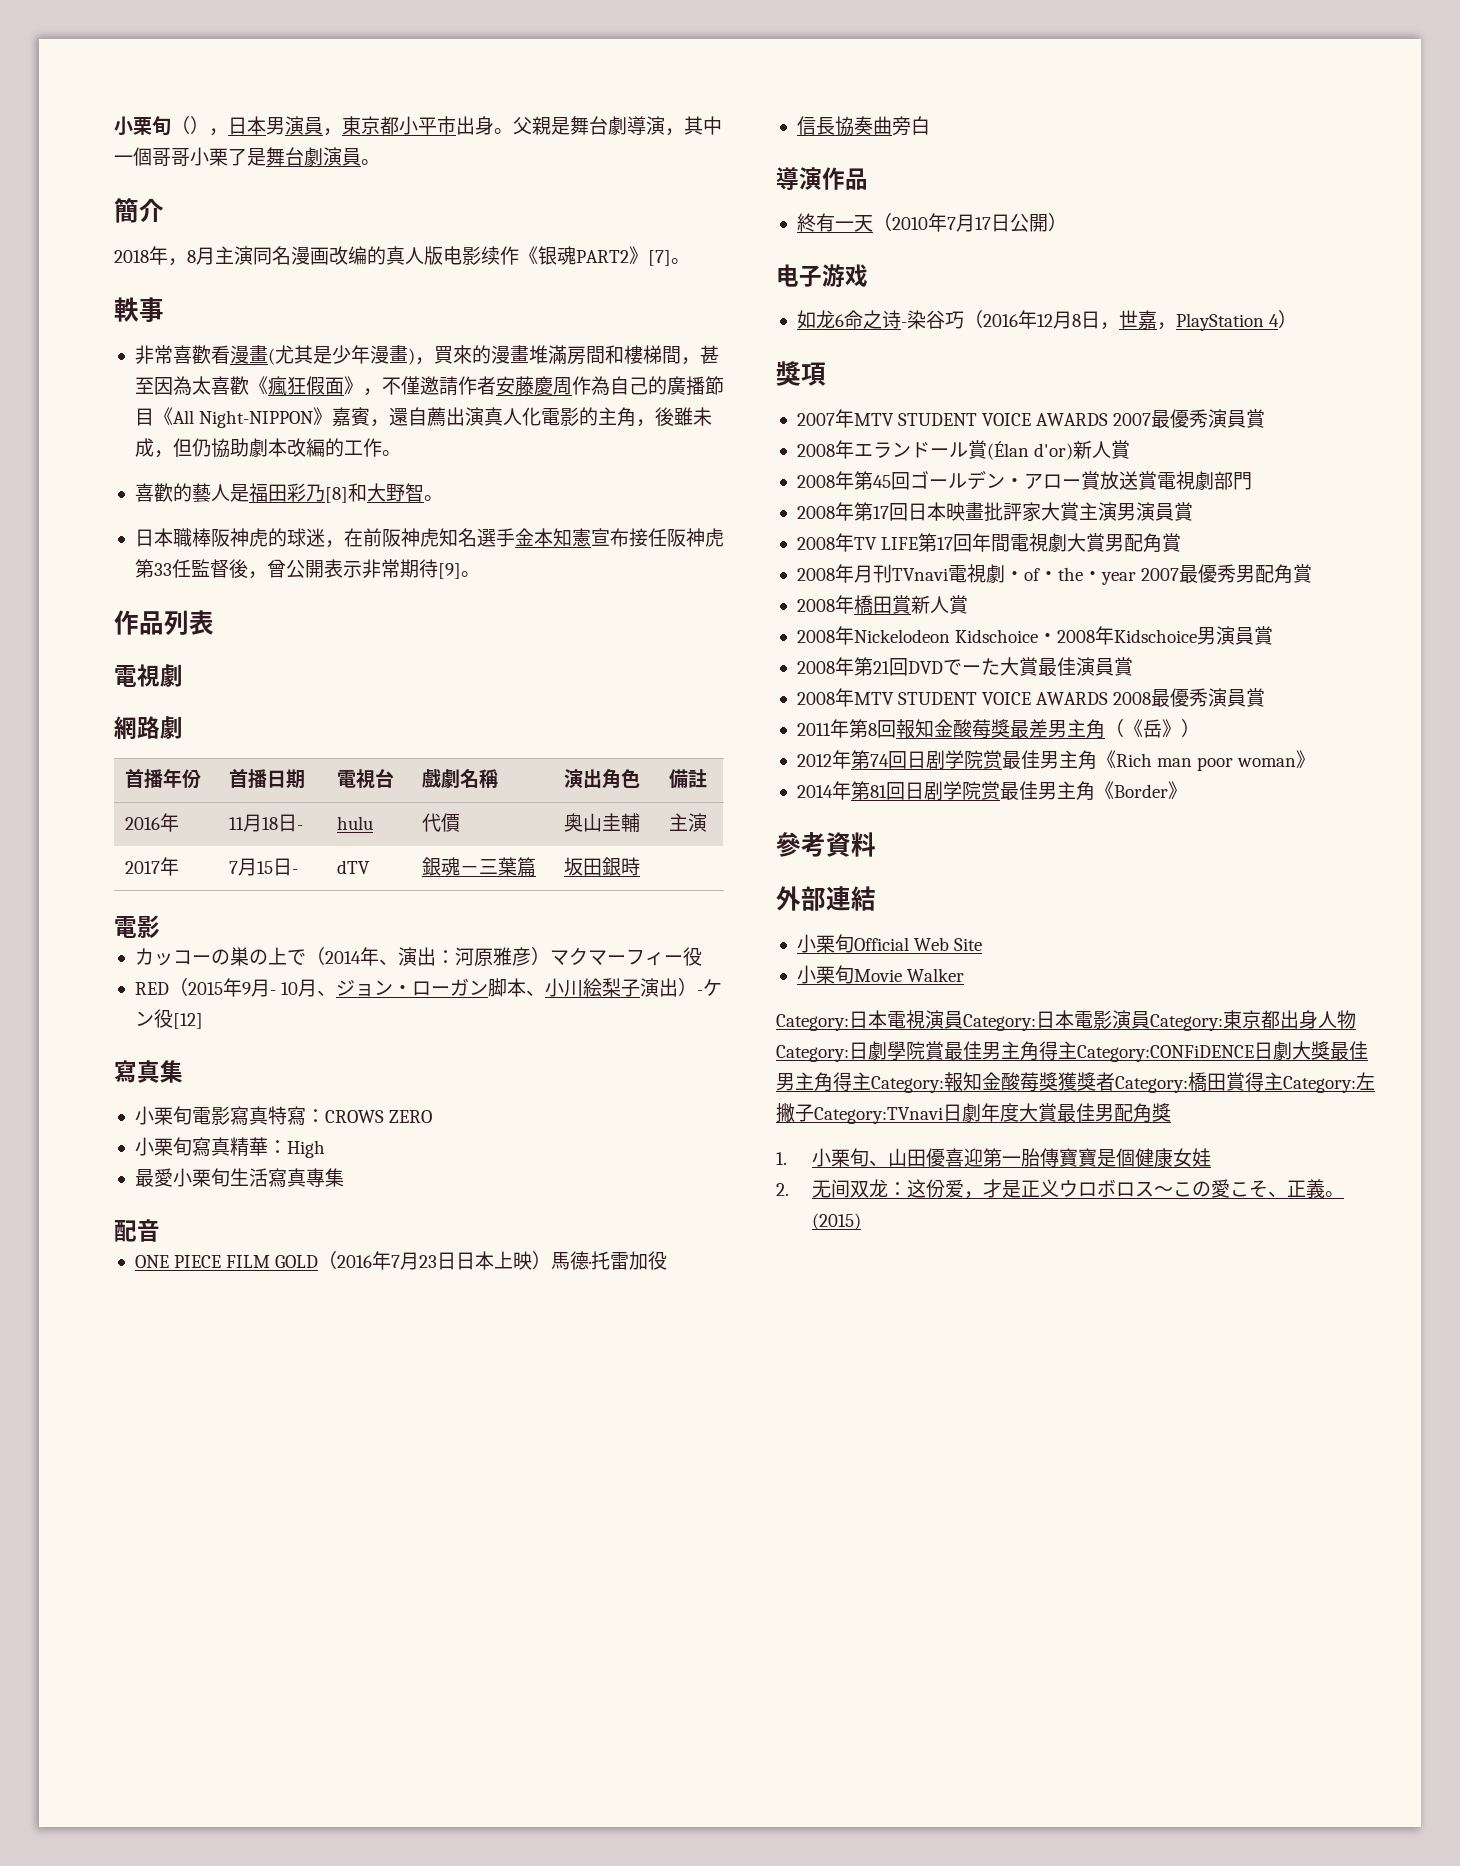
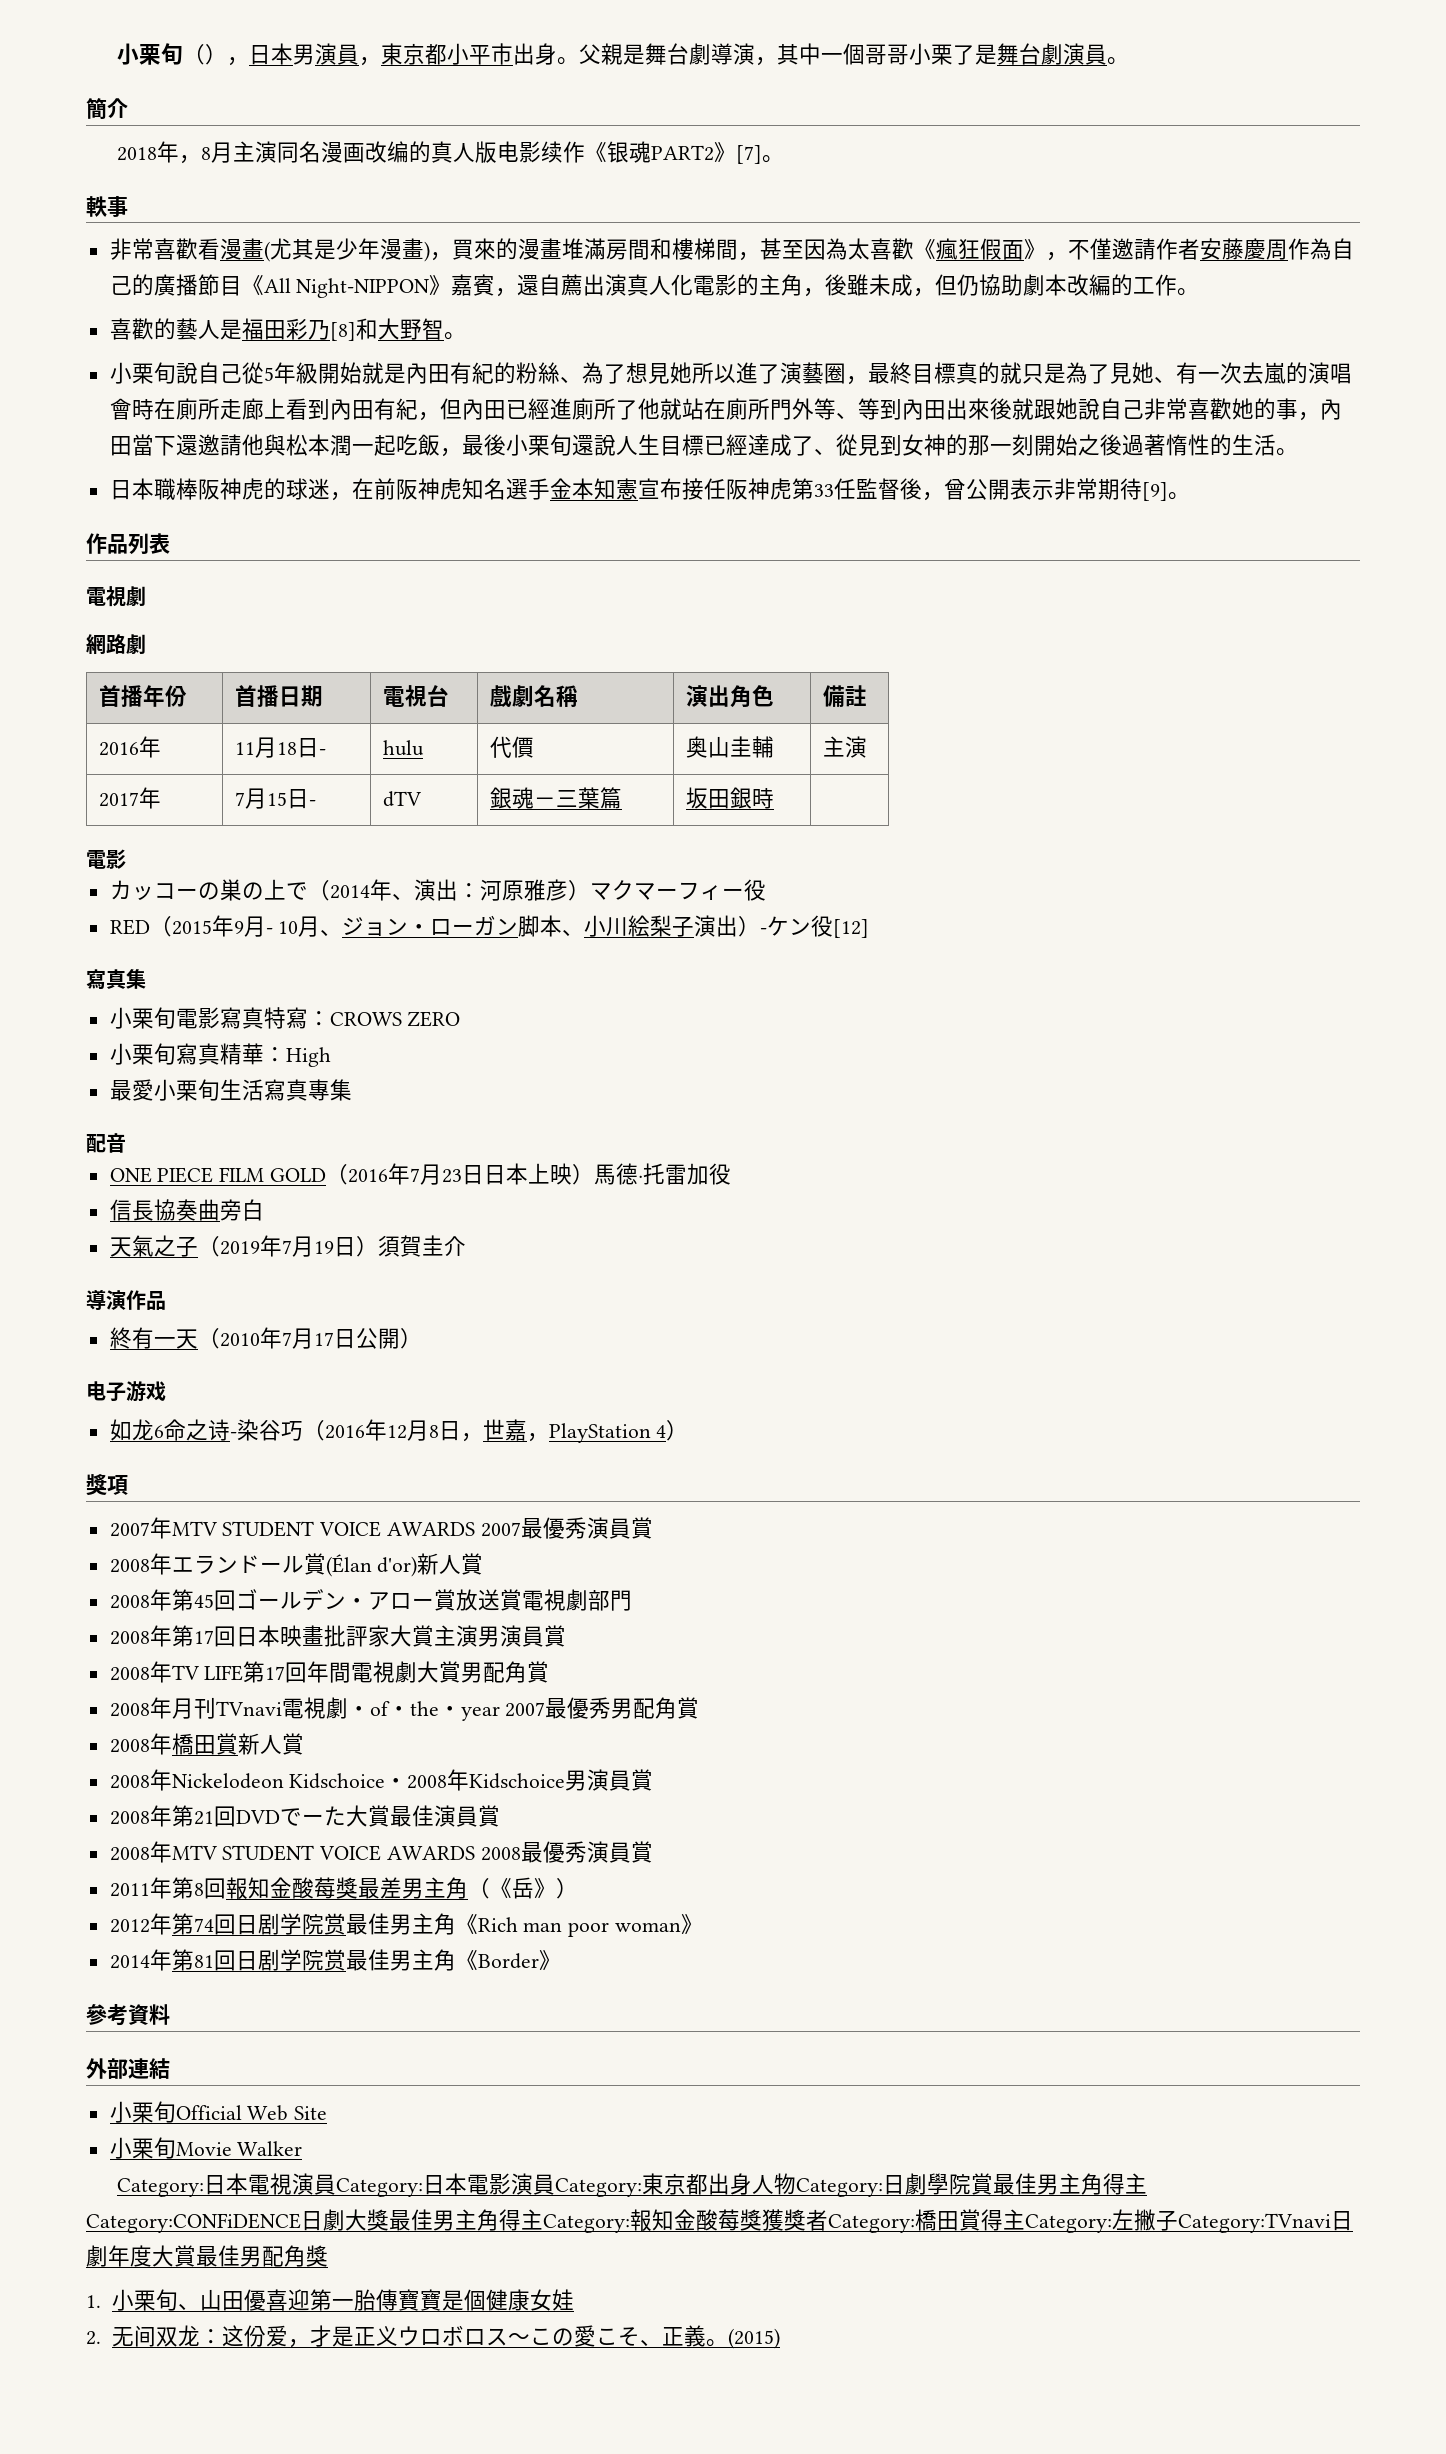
(443, 498) none -> [109,362,1352,385] [109,398,1342,421] [109,434,1298,457] // 小栗旬說自己從5年級開始就是內田有紀的粉絲、為了想見她所以進了演藝圈，最終目標真的就只是為了見她、有一次去嵐的演唱會時在廁所走廊上看到內田有紀，但內田已經進廁所了他就站在廁所門外等、等到內田出來後就跟她說自己非常喜歡她的事，內田當下還邀請他與松本潤一起吃飯，最後小栗旬還說人生目標已經達成了、從見到女神的那一刻開始之後過著惰性的生活。
(930, 125) none -> [109,1235,466,1257] // 天氣之子（2019年7月19日）須賀圭介

